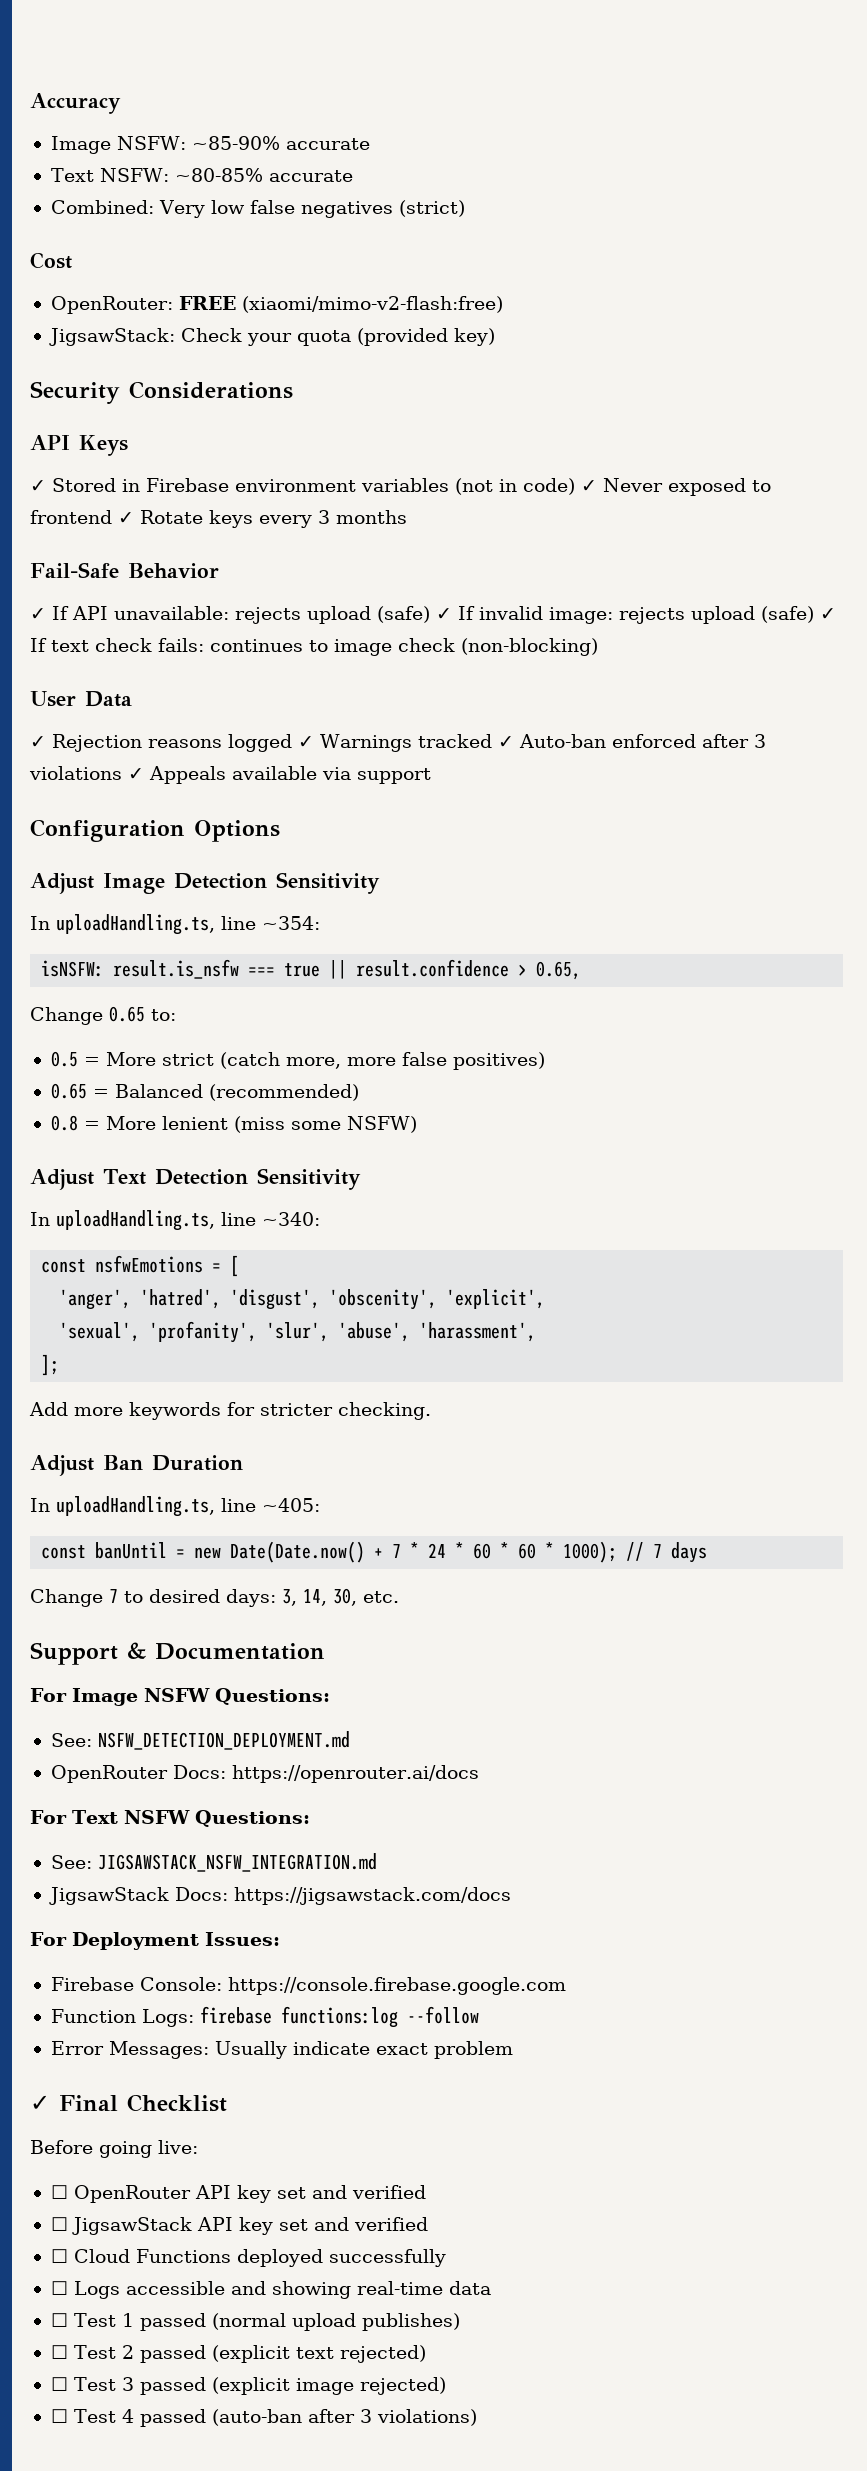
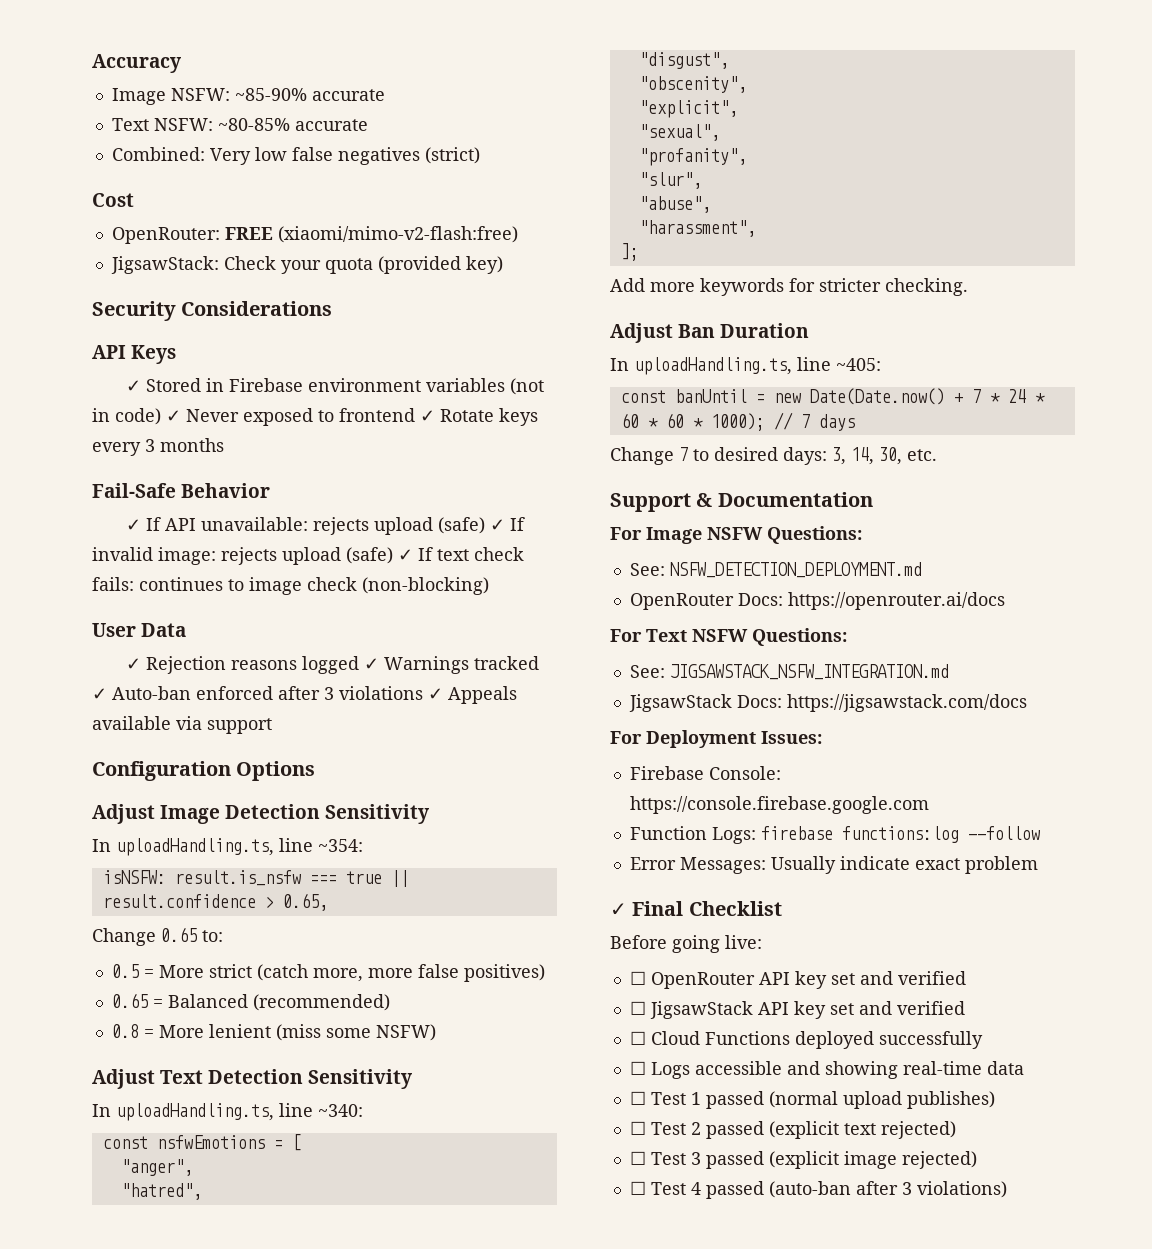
[59,1289,546,1310] [59,1321,537,1343] 'anger', 'hatred', 'disgust', 'obscenity', 'explicit', // 'sexual', 'profanity', 'slur', 'abuse', 'harassment', -> [120,1159,193,1176] [120,1183,202,1200] [638,52,729,69] [638,76,747,93] [638,100,738,118] [638,124,720,141] [638,148,747,166] [638,172,702,189] [638,196,711,213] [638,220,756,237] "anger", // "hatred", // "disgust", // "obscenity", // "explicit", // "sexual", // "profanity", // "slur", // "abuse", // "harassment",

